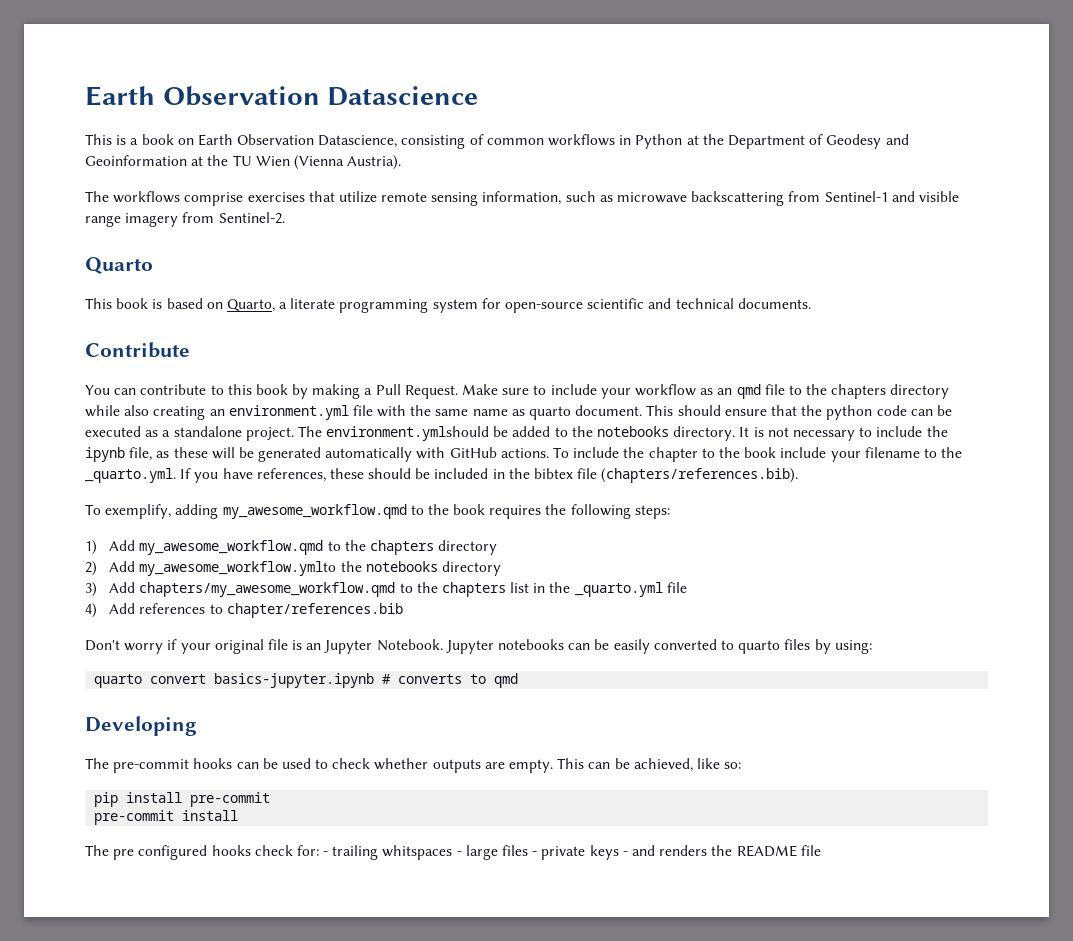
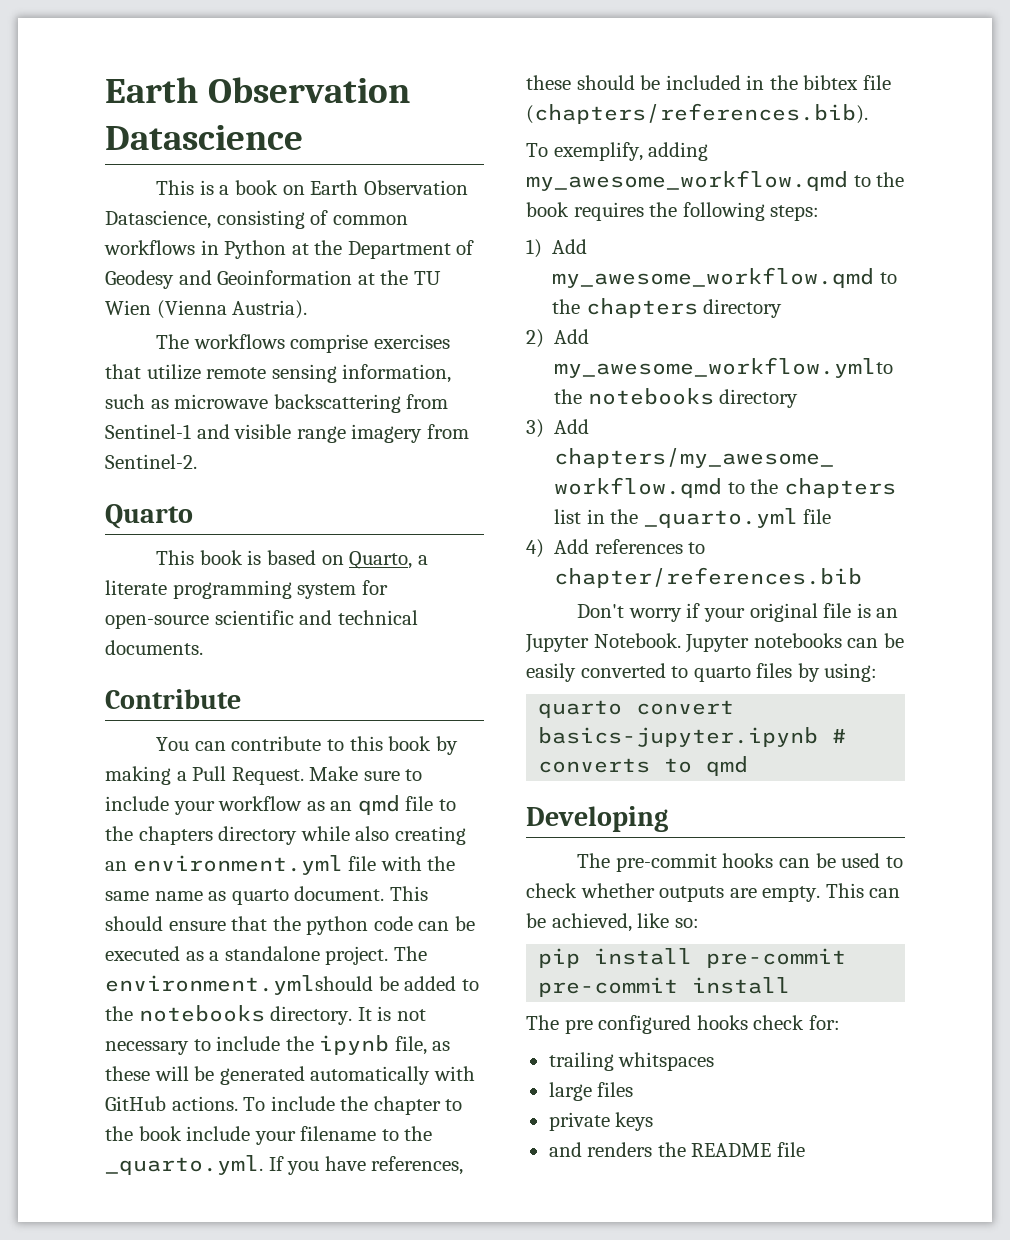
[323,851,329,856] - -> (840, 1022) //
[456,851,462,856] - -> (715, 1061) //
[532,851,538,856] - -> (634, 1089) //
[622,851,628,856] - -> (654, 1121) //

